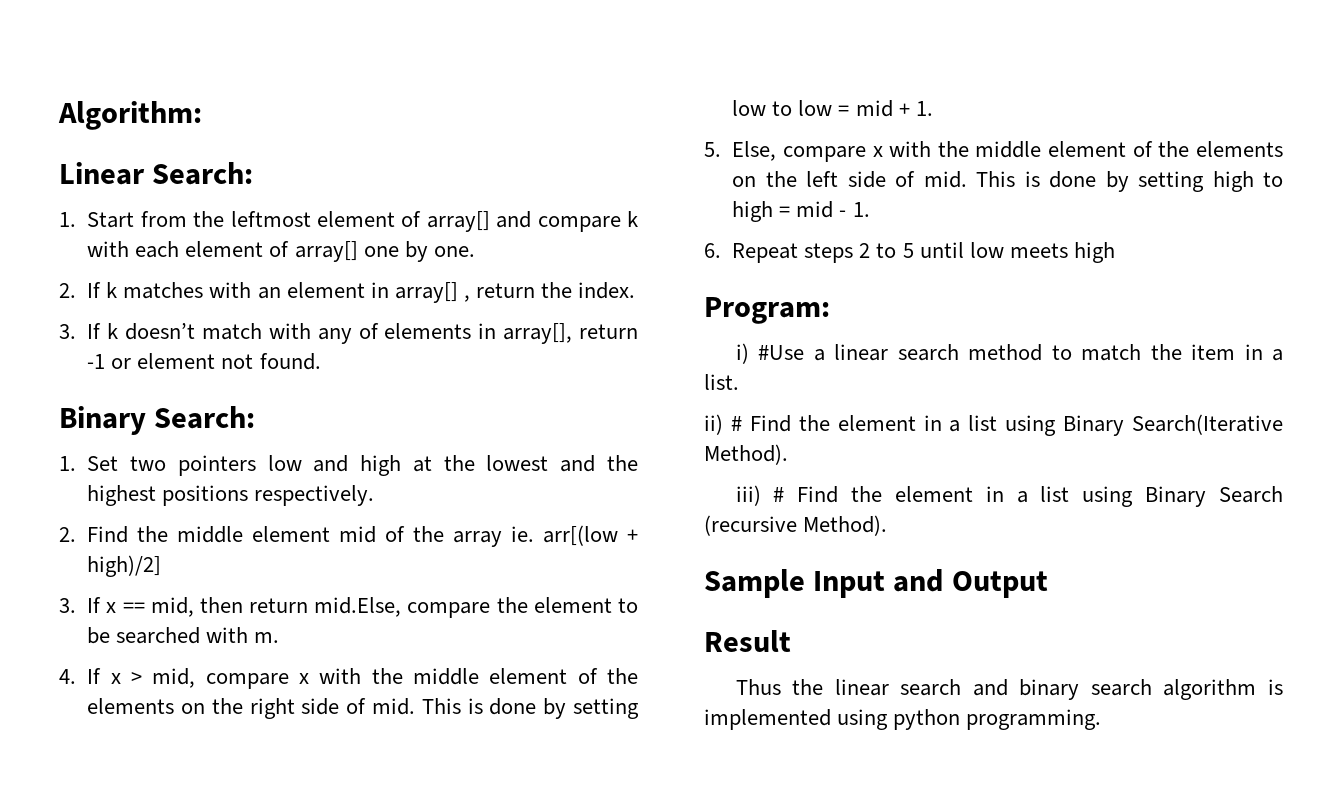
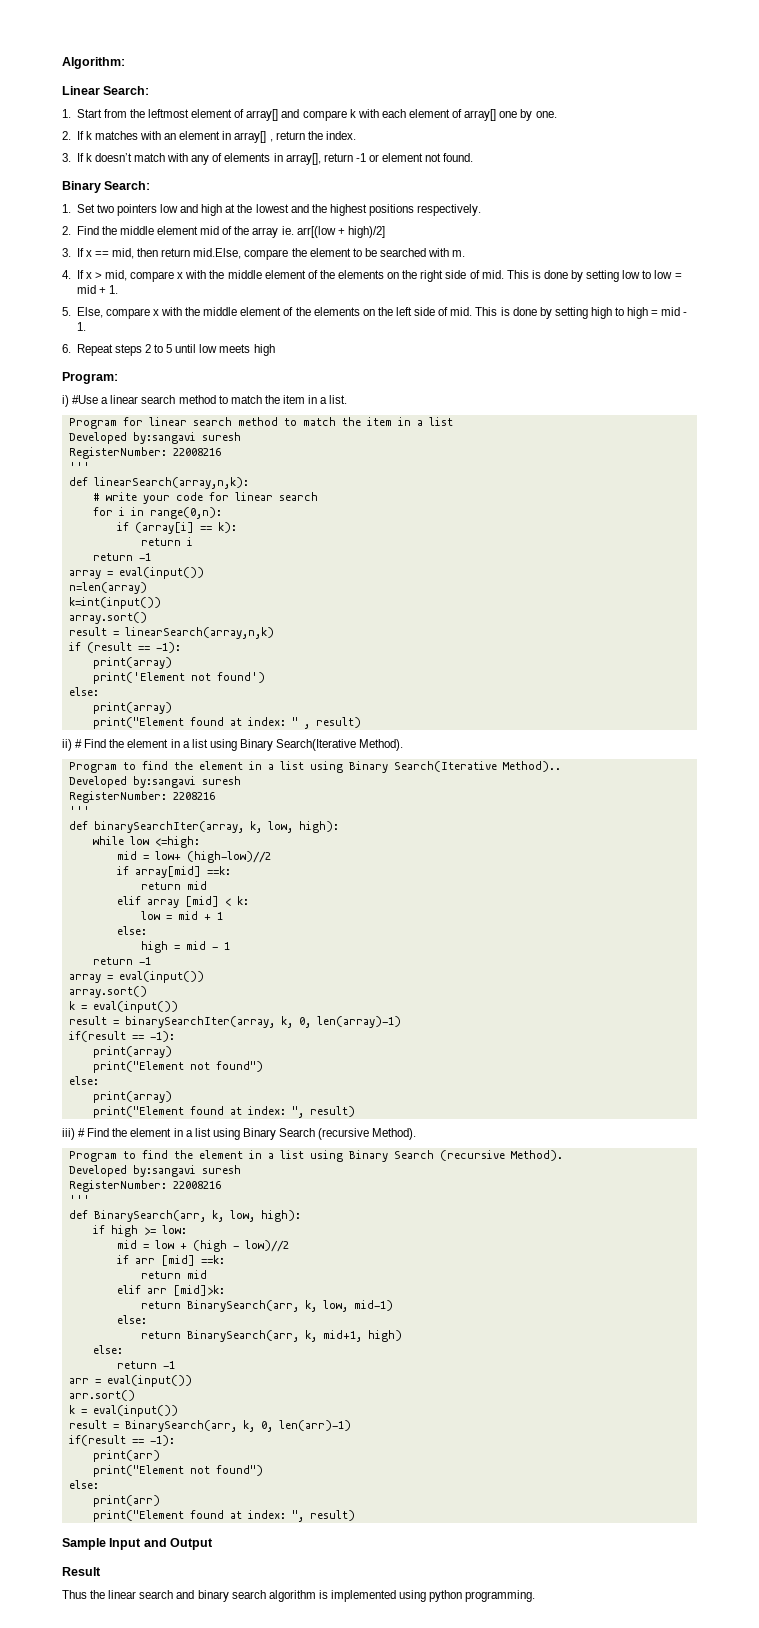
(739, 382) none -> [68,417,453,429] [68,432,241,444] [68,447,221,459] [68,462,90,471] [68,477,249,489] [92,492,318,504] [92,507,222,519] [116,522,237,534] [140,537,193,546] [92,553,151,561] [68,567,204,579] [68,582,147,594] [68,597,161,609] [68,612,147,624] [68,627,274,639] [68,642,181,653] [92,657,172,669] [92,672,265,684] [68,687,99,696] [92,702,172,714] [92,717,361,729] // Program for linear search method to match the item in a list // Developed by:sangavi suresh // RegisterNumber: 22008216 // ''' // def linearSearch(array,n,k): // # write your code for linear search // for i in range(0,n): // if (array[i] == k): // return i // return -1 // array = eval(input()) // n=len(array) // k=int(input()) // array.sort() // result = linearSearch(array,n,k) // if (result == -1): // print(array) // print('Element not found') // else: // print(array) // print("Element found at index: " , result)
(788, 454) none -> [68,761,561,773] [68,776,241,788] [68,791,215,803] [68,806,90,815] [68,821,339,833] [92,836,200,848] [116,851,271,863] [116,866,231,878] [140,881,207,890] [116,896,249,908] [140,911,223,920] [116,926,147,935] [140,941,230,953] [92,957,151,965] [68,971,204,983] [68,986,147,998] [68,1001,178,1013] [68,1016,401,1028] [68,1031,175,1042] [92,1046,172,1058] [92,1061,263,1073] [68,1076,99,1085] [92,1091,172,1103] [92,1106,355,1118] // Program to find the element in a list using Binary Search(Iterative Method).. // Developed by:sangavi suresh // RegisterNumber: 2208216 // ''' // def binarySearchIter(array, k, low, high): // while low <=high: // mid = low+ (high-low)//2 // if array[mid] ==k: // return mid // elif array [mid] < k: // low = mid + 1 // else: // high = mid - 1 // return -1 // array = eval(input()) // array.sort() // k = eval(input()) // result = binarySearchIter(array, k, 0, len(array)-1) // if(result == -1): // print(array) // print("Element not found") // else: // print(array) // print("Element found at index: ", result)
(888, 525) none -> [68,1150,563,1162] [68,1165,241,1177] [68,1180,221,1192] [68,1195,90,1204] [68,1210,301,1222] [92,1225,187,1237] [116,1240,289,1252] [116,1255,225,1266] [140,1270,207,1279] [116,1285,225,1296] [140,1300,393,1312] [116,1315,147,1324] [140,1330,402,1342] [92,1345,123,1354] [116,1361,175,1369] [68,1375,192,1387] [68,1390,135,1401] [68,1405,178,1417] [68,1420,351,1432] [68,1435,175,1446] [92,1450,160,1462] [92,1465,263,1477] [68,1480,99,1489] [92,1495,160,1507] [92,1510,355,1522] // Program to find the element in a list using Binary Search (recursive Method). // Developed by:sangavi suresh // RegisterNumber: 22008216 // ''' // def BinarySearch(arr, k, low, high): // if high >= low: // mid = low + (high - low)//2 // if arr [mid] ==k: // return mid // elif arr [mid]>k: // return BinarySearch(arr, k, low, mid-1) // else: // return BinarySearch(arr, k, mid+1, high) // else: // return -1 // arr = eval(input()) // arr.sort() // k = eval(input()) // result = BinarySearch(arr, k, 0, len(arr)-1) // if(result == -1): // print(arr) // print("Element not found") // else: // print(arr) // print("Element found at index: ", result)

